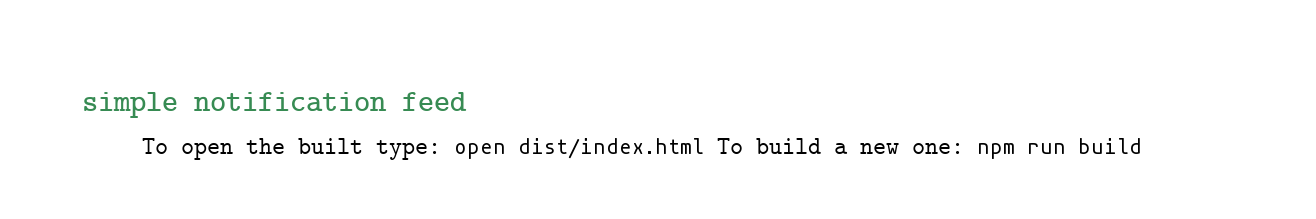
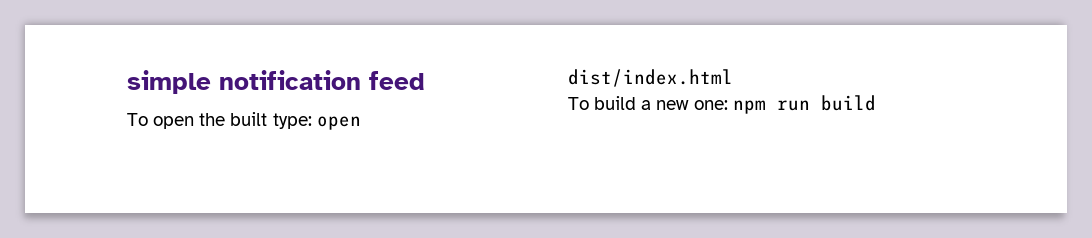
(704, 148) none -> (733, 78) //

